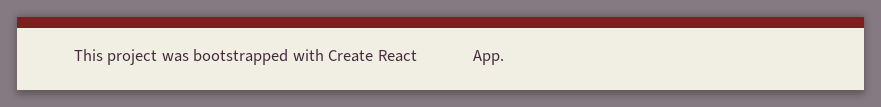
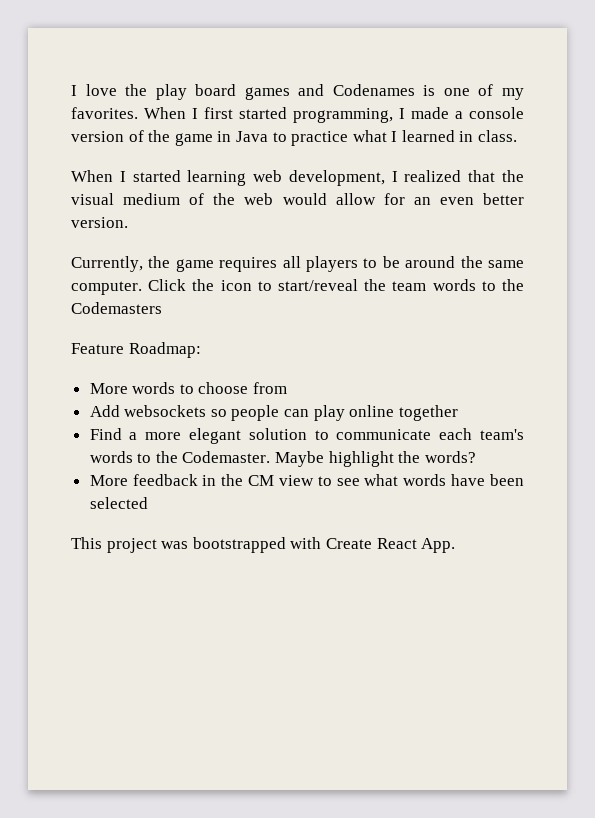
(74, 55) none -> [71,84,524,100] [71,107,524,123] [71,130,518,146] [71,170,524,186] [71,193,524,205] [71,217,128,228] [71,256,524,272] [71,279,524,295] [71,302,162,314] [71,342,201,358] [89,382,288,394] [89,405,458,421] [89,428,524,444] [89,451,476,467] [89,474,525,486] [89,497,148,509] I love the play board games and Codenames is one of my favorites. When I first started programming, I made a console version of the game in Java to practice what I learned in class. // When I started learning web development, I realized that the visual medium of the web would allow for an even better version. // Currently, the game requires all players to be around the same computer. Click the icon to start/reveal the team words to the Codemasters // Feature Roadmap: // More words to choose from // Add websockets so people can play online together // Find a more elegant solution to communicate each team's words to the Codemaster. Maybe highlight the words? // More feedback in the CM view to see what words have been selected //

